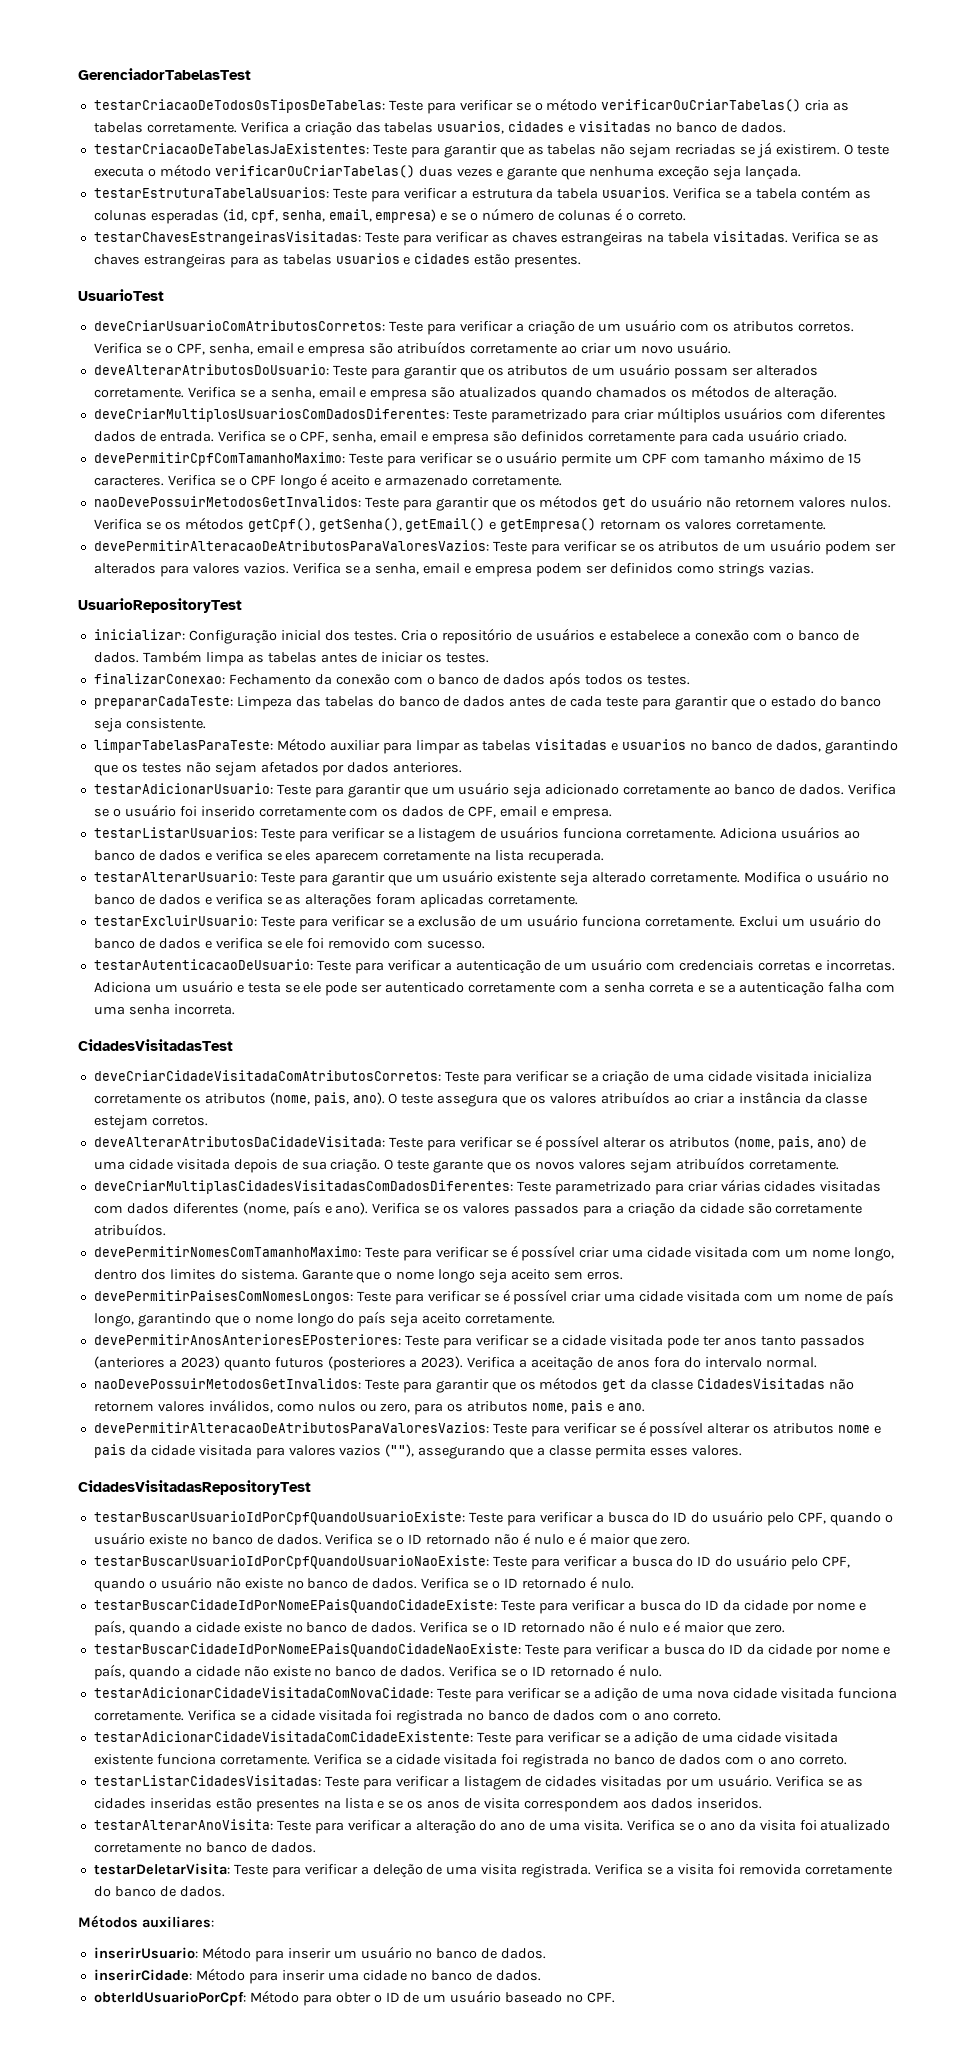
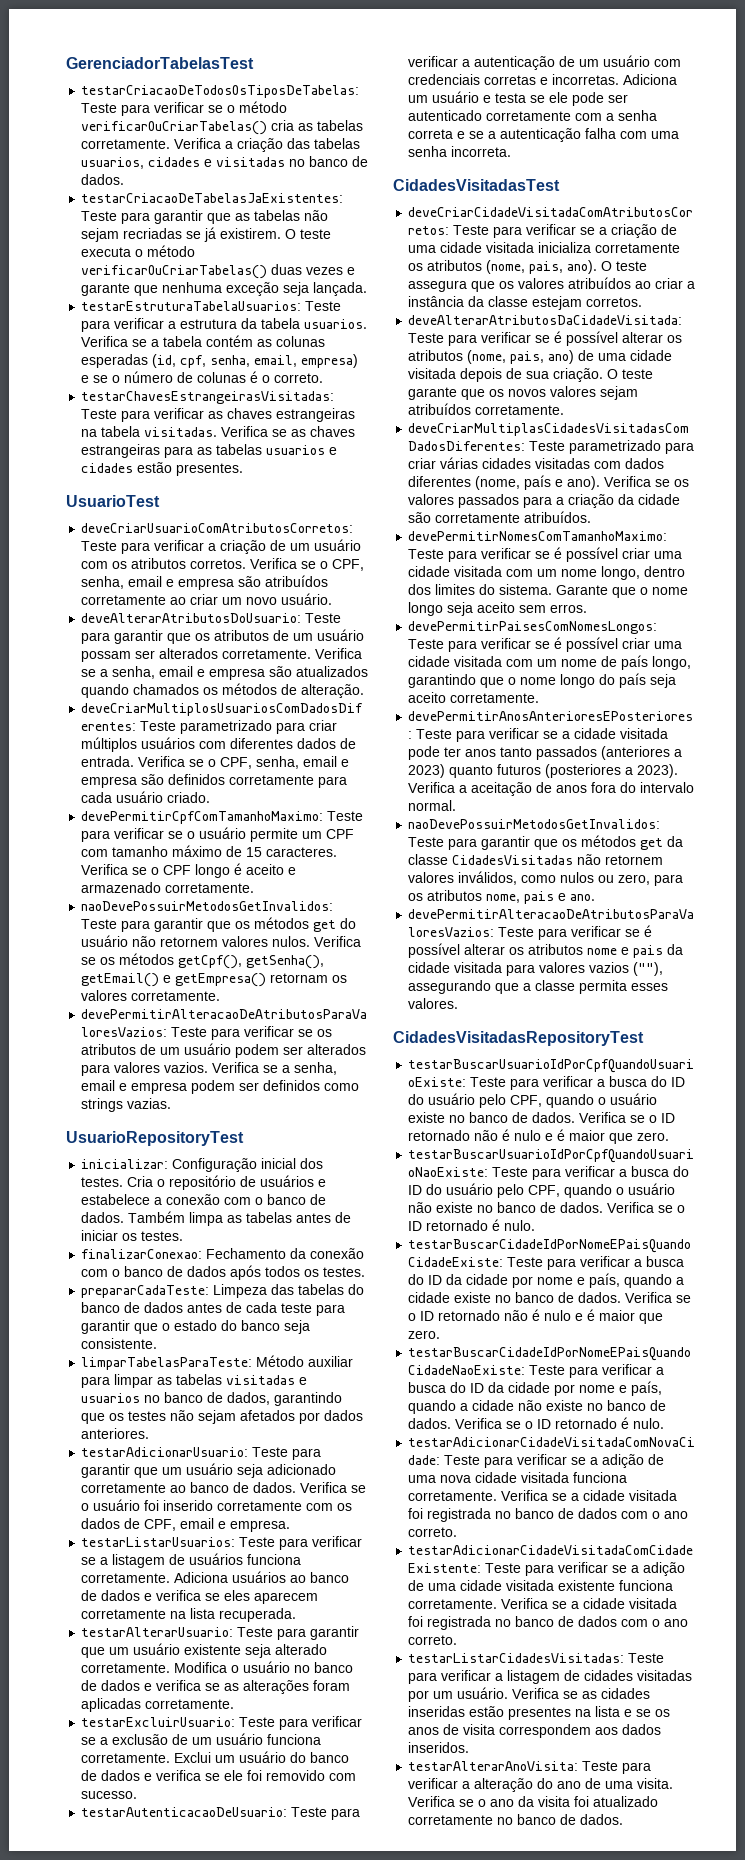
[93,1863,892,1878] [93,1886,225,1897] [78,1915,214,1928] [93,1946,547,1962] [93,1968,542,1984] [93,1990,616,2006] // testarDeletarVisita: Teste para verificar a deleção de uma visita registrada. Verifica se a visita foi removida corretamente do banco de dados. // Métodos auxiliares: // inserirUsuario: Método para inserir um usuário no banco de dados. // inserirCidade: Método para inserir uma cidade no banco de dados. // obterIdUsuarioPorCpf: Método para obter o ID de um usuário baseado no CPF. -> (624, 1819) none

